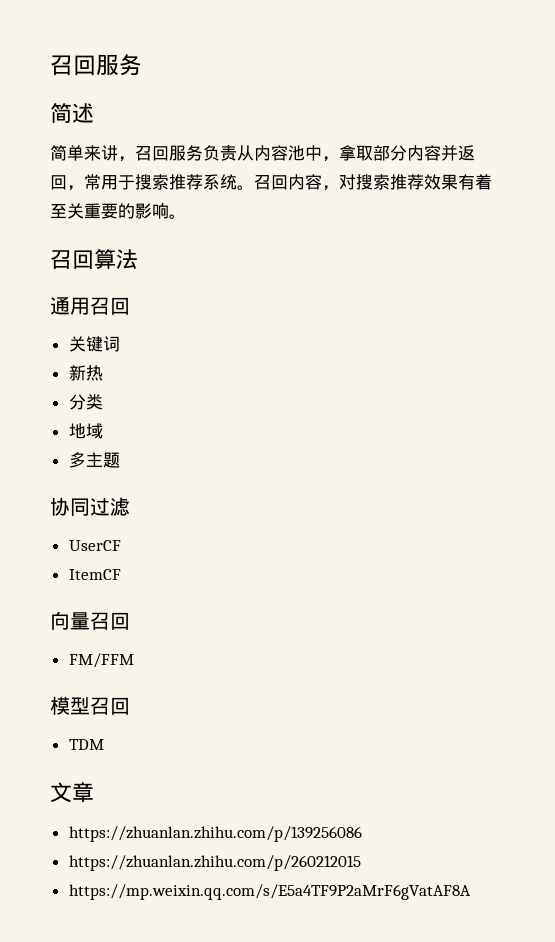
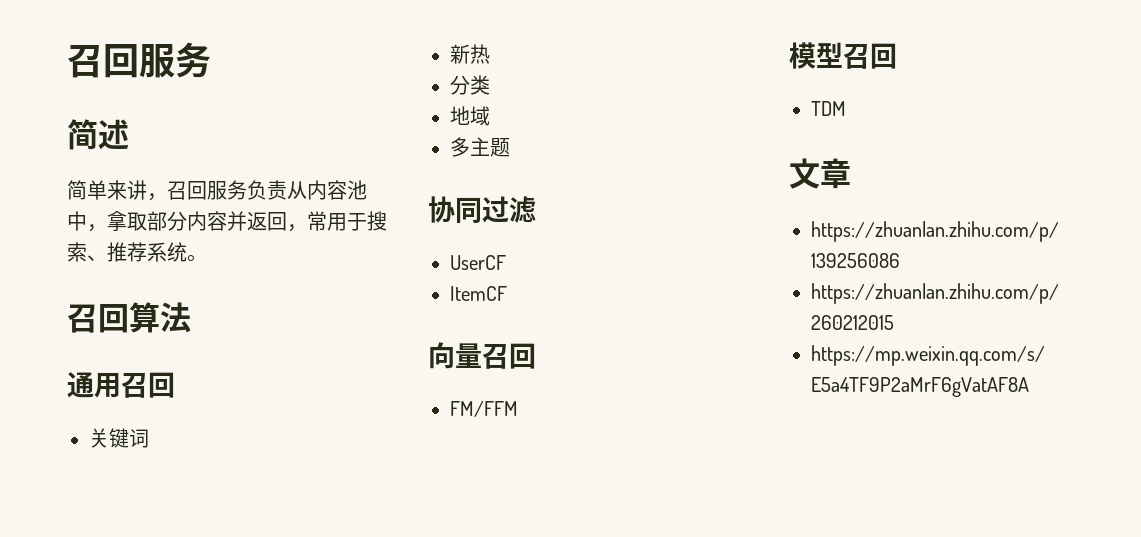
(169, 182) none -> [87,255,107,261] 、
[254,174,492,191] [50,203,186,219] 召回内容，对搜索推荐效果有着至关重要的影响。 -> (207, 258) none

